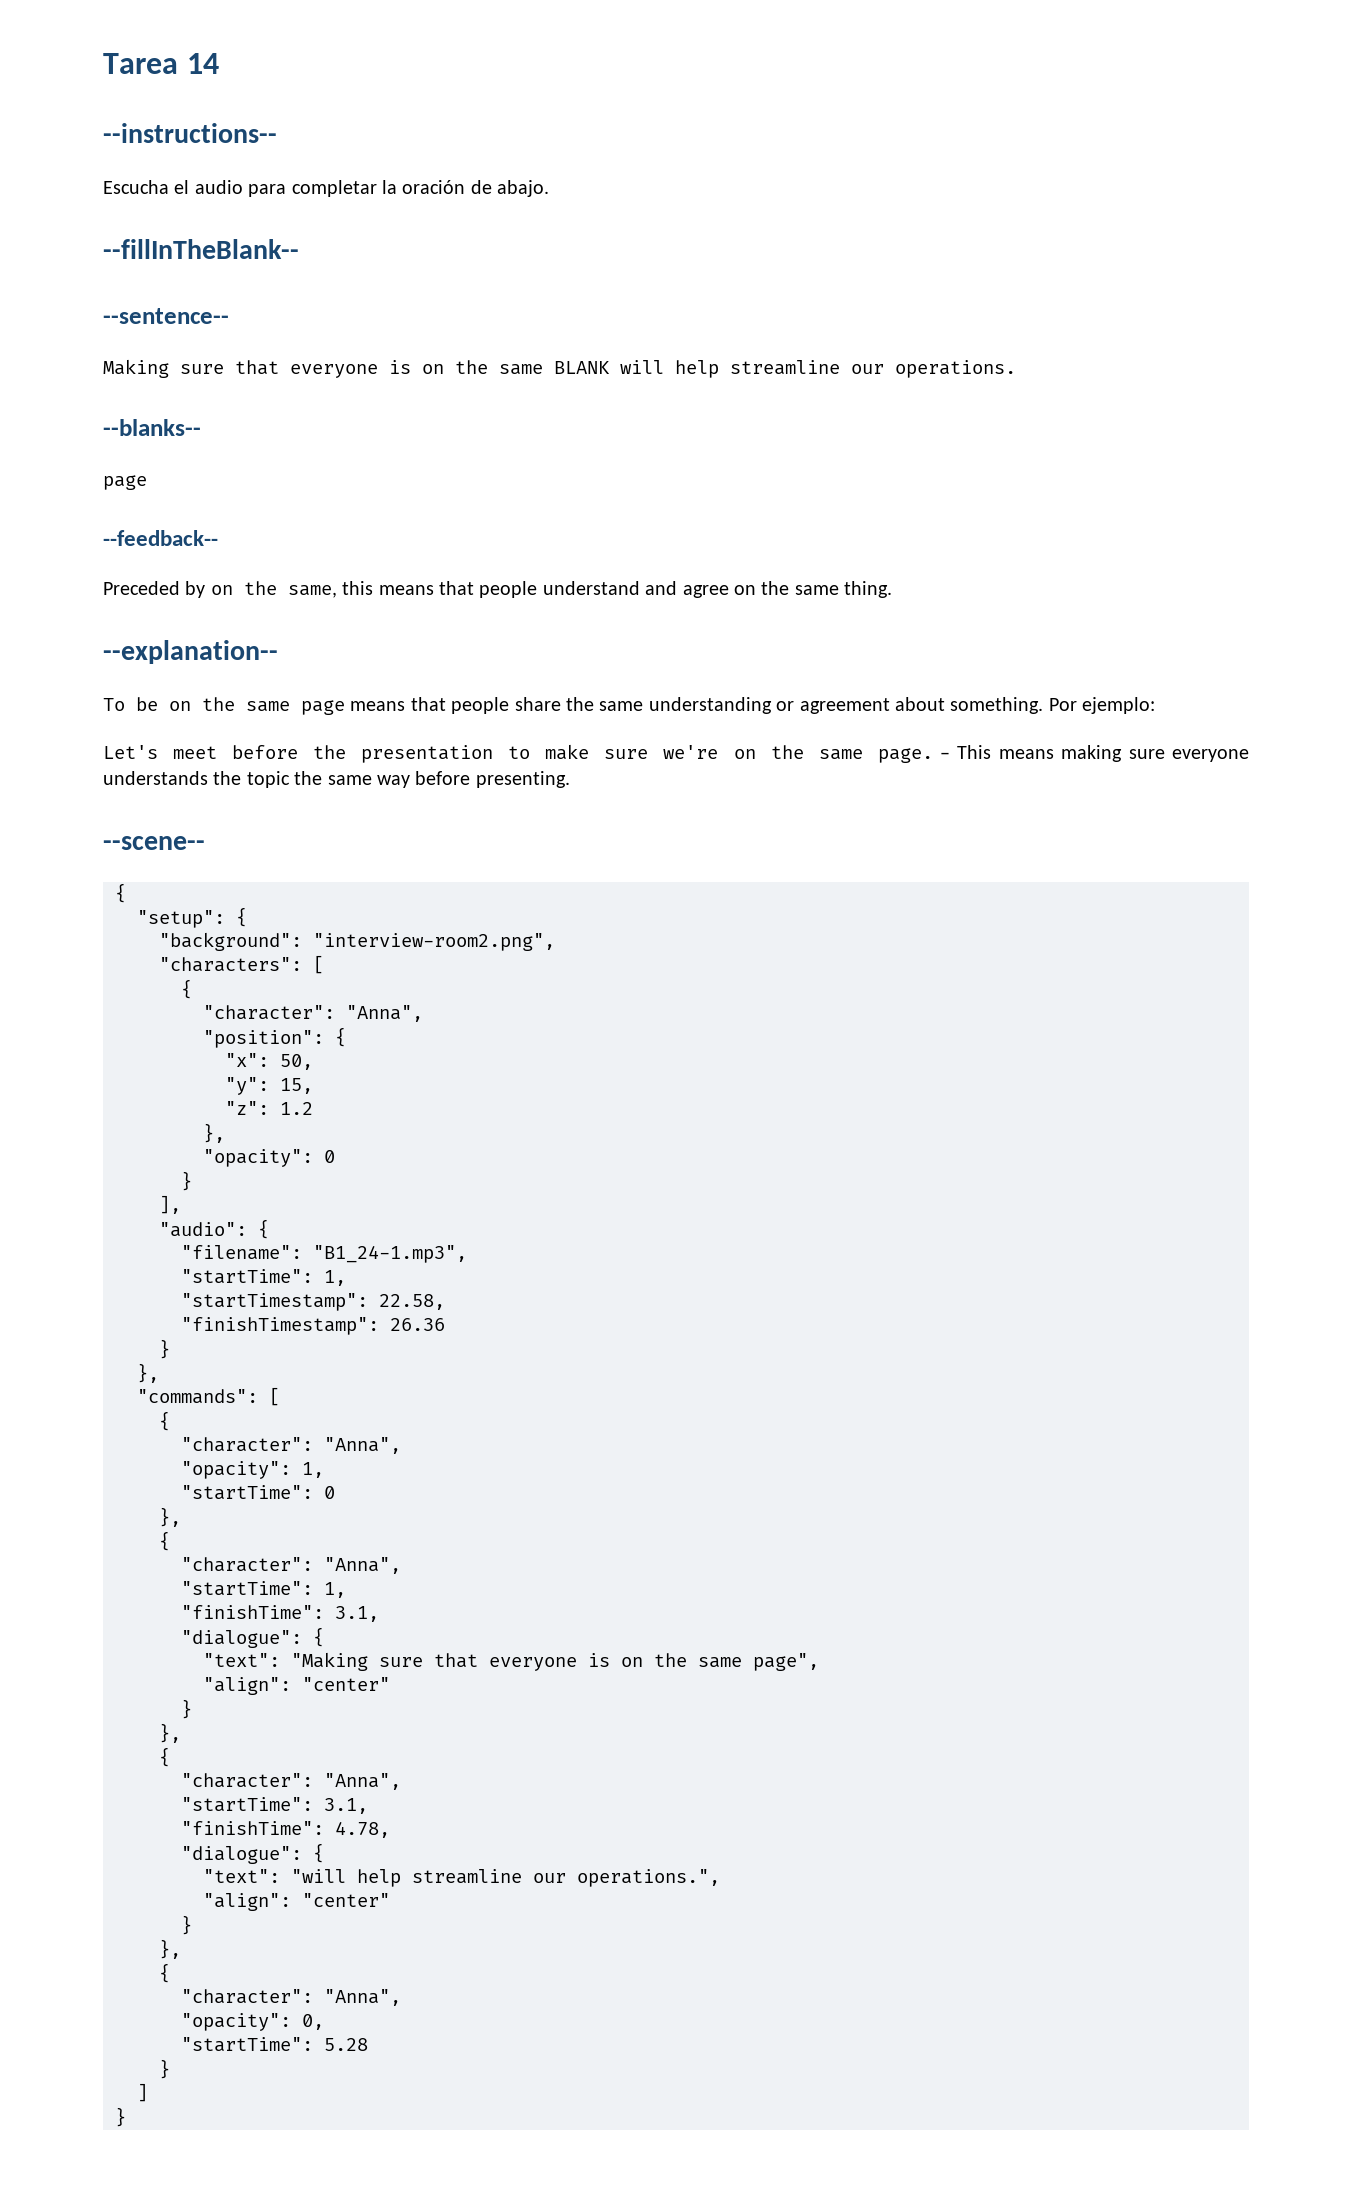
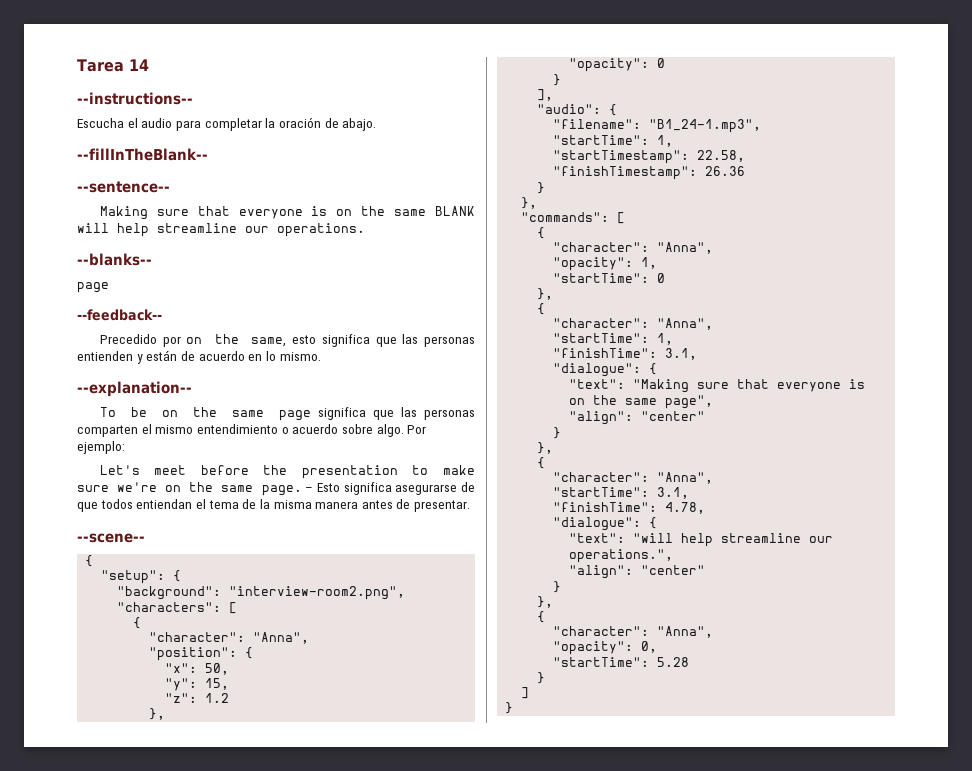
[103,581,206,598] Preceded by -> [99,334,181,347] Precedido por
[342,581,893,598] this means that people understand and agree on the same thing. -> [292,334,475,347] [77,350,321,364] esto significa que las personas entienden y están de acuerdo en lo mismo.
[350,697,1044,714] means that people share the same understanding or agreement about something. -> [318,407,476,420] [77,424,404,437] significa que las personas comparten el mismo entendimiento o acuerdo sobre algo.
[957,745,1249,762] [103,771,570,788] This means making sure everyone understands the topic the same way before presenting. -> [316,482,475,495] [77,499,471,512] Esto significa asegurarse de que todos entiendan el tema de la misma manera antes de presentar.

